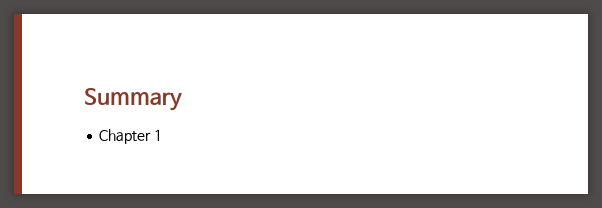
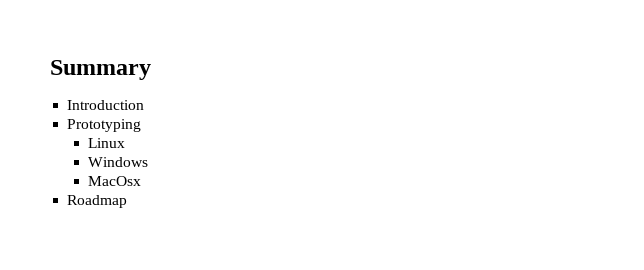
[99,129,163,144] Chapter 1 -> [67,100,145,110] [67,119,142,132] [87,138,125,148] [87,157,148,167] [87,176,141,186] [67,195,128,208] Introduction // Prototyping // Linux // Windows // MacOsx // Roadmap

